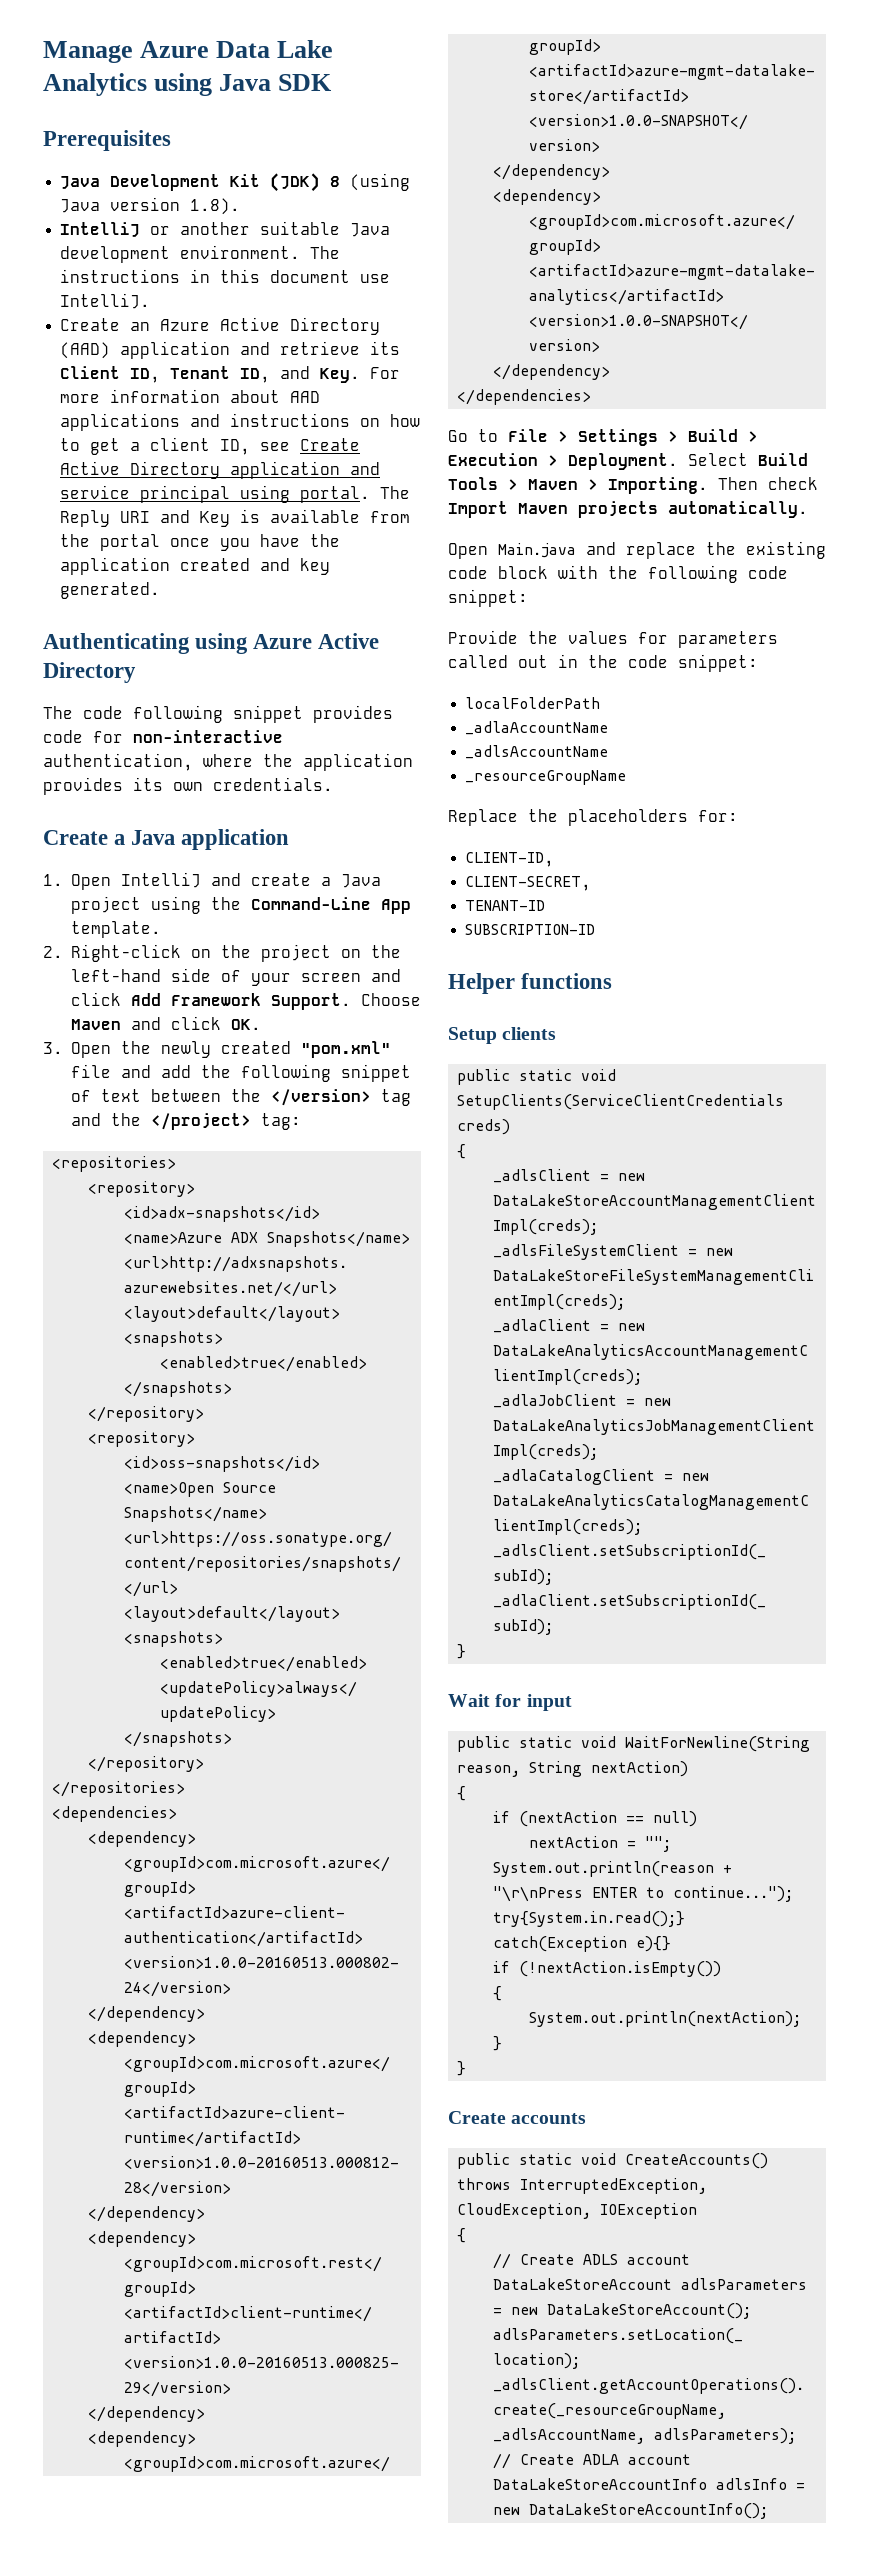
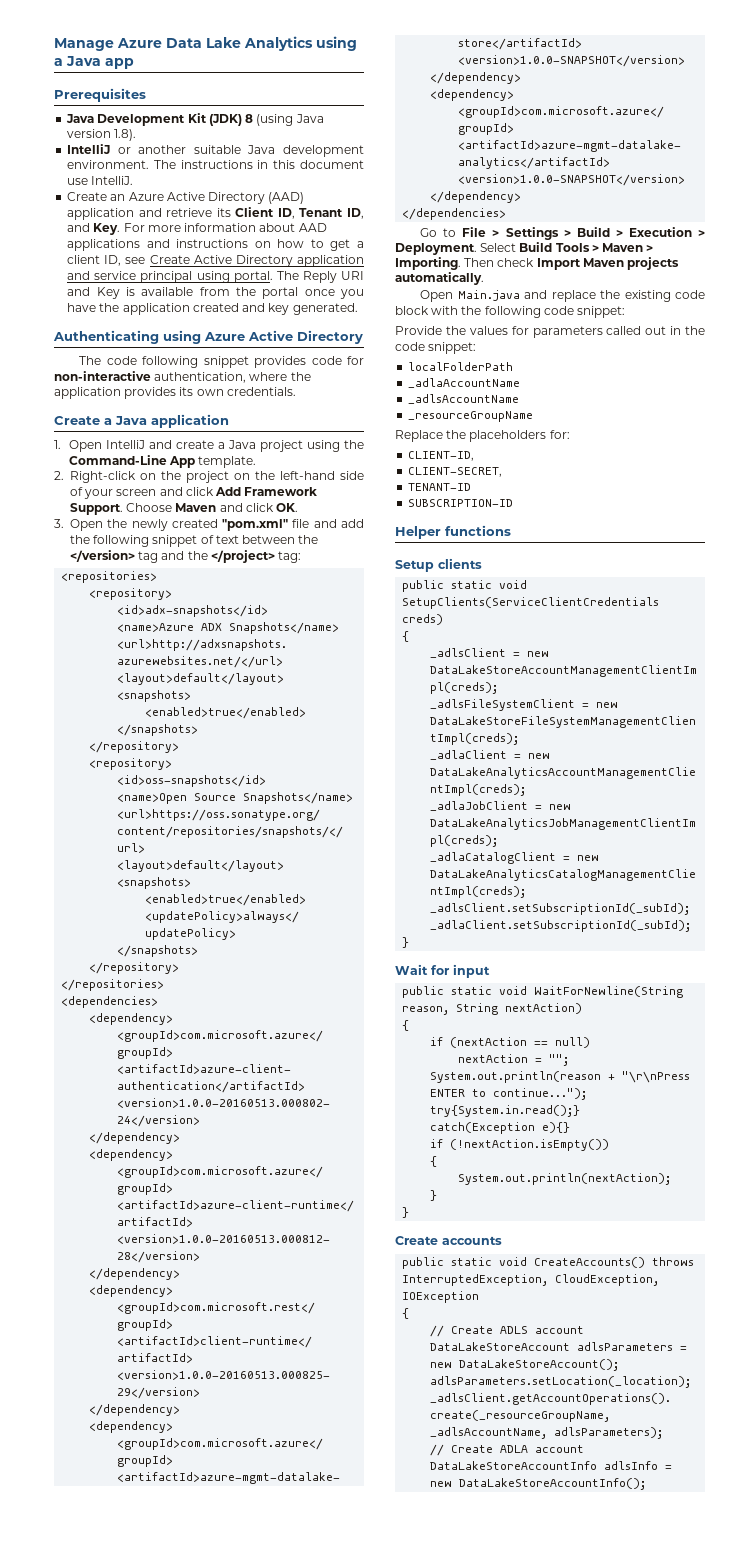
[219,74,333,91] Java SDK -> [54,56,134,69] a Java app

